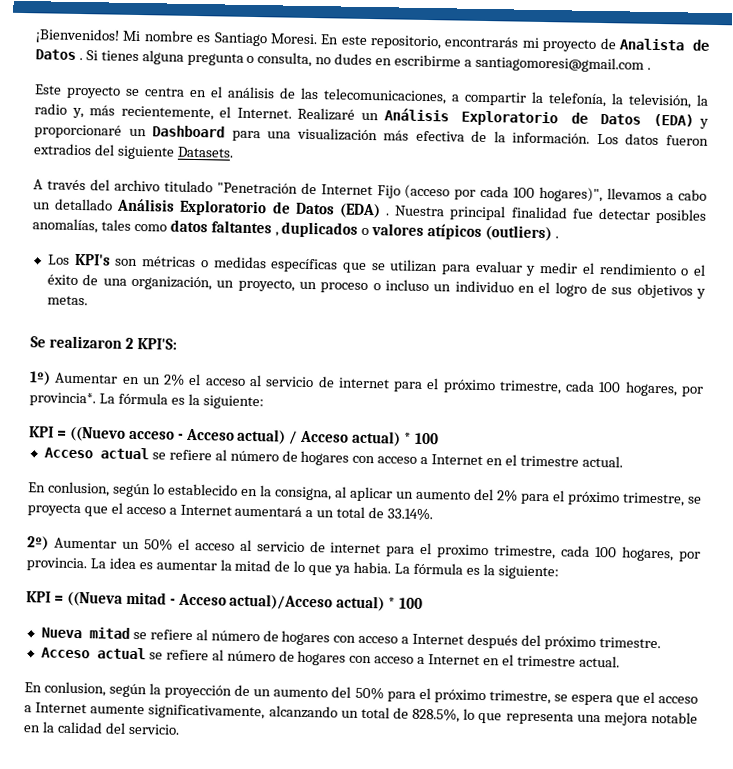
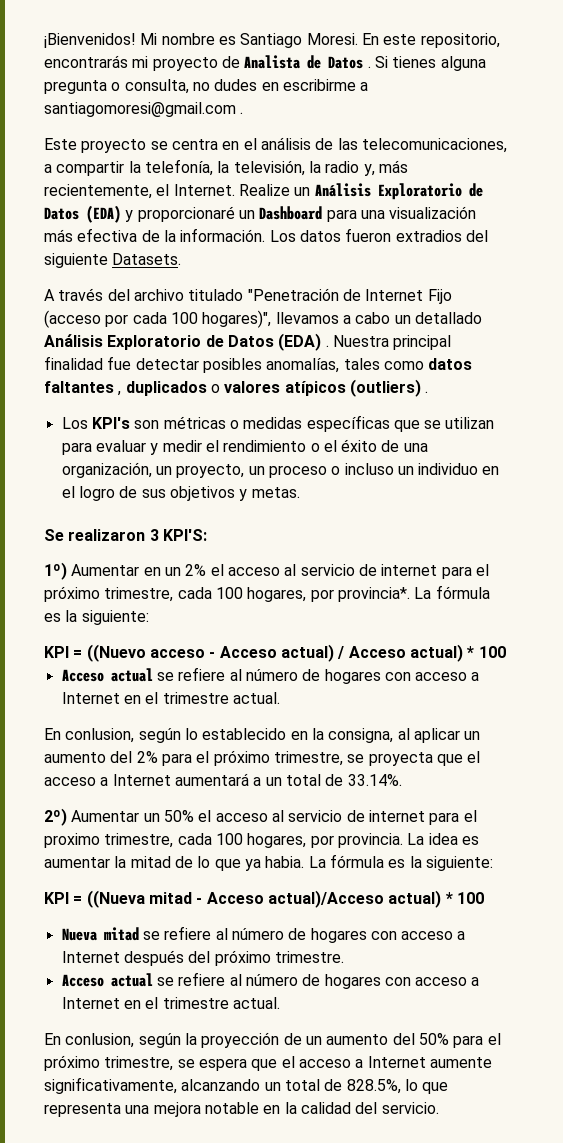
[297,107,356,121] Realizaré -> [238,184,290,196] Realize
[124,337,134,349] 2 -> [149,529,159,541] 3

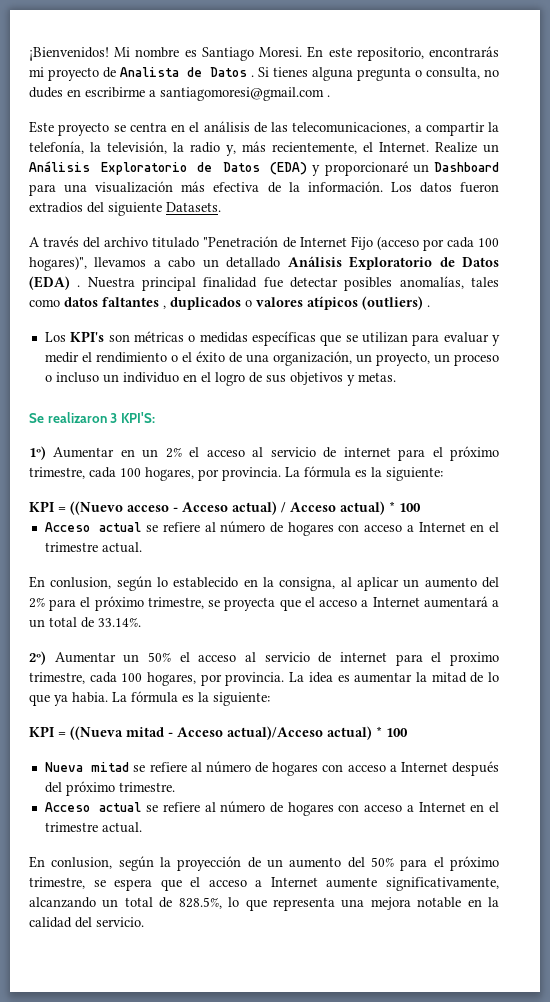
[337,587,410,602] provincia*. -> [222,467,281,481] provincia.

